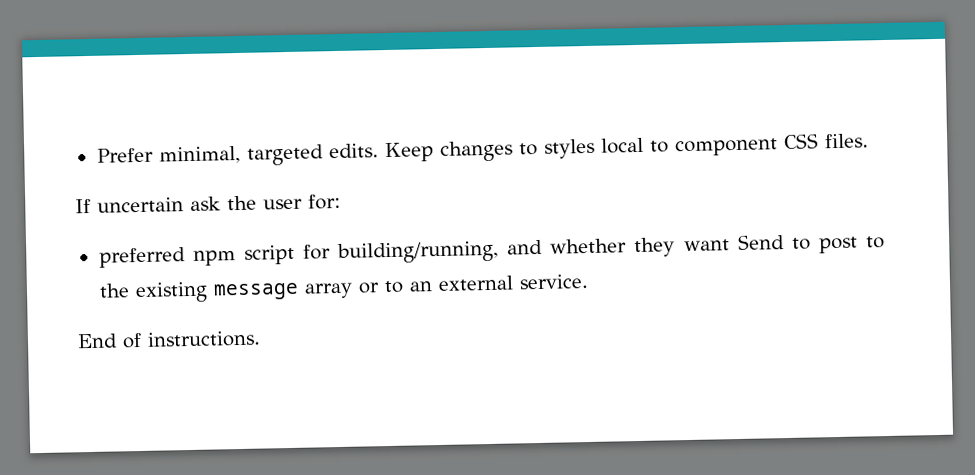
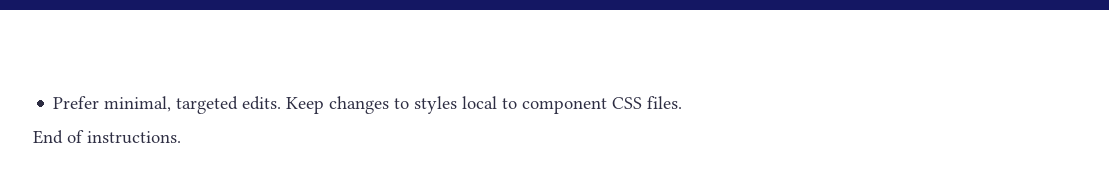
[75,193,341,214] [98,234,886,268] [98,273,589,304] // If uncertain ask the user for: // preferred npm script for building/running, and whether they want Send to post to the existing message array or to an external service. -> (683, 102) none

